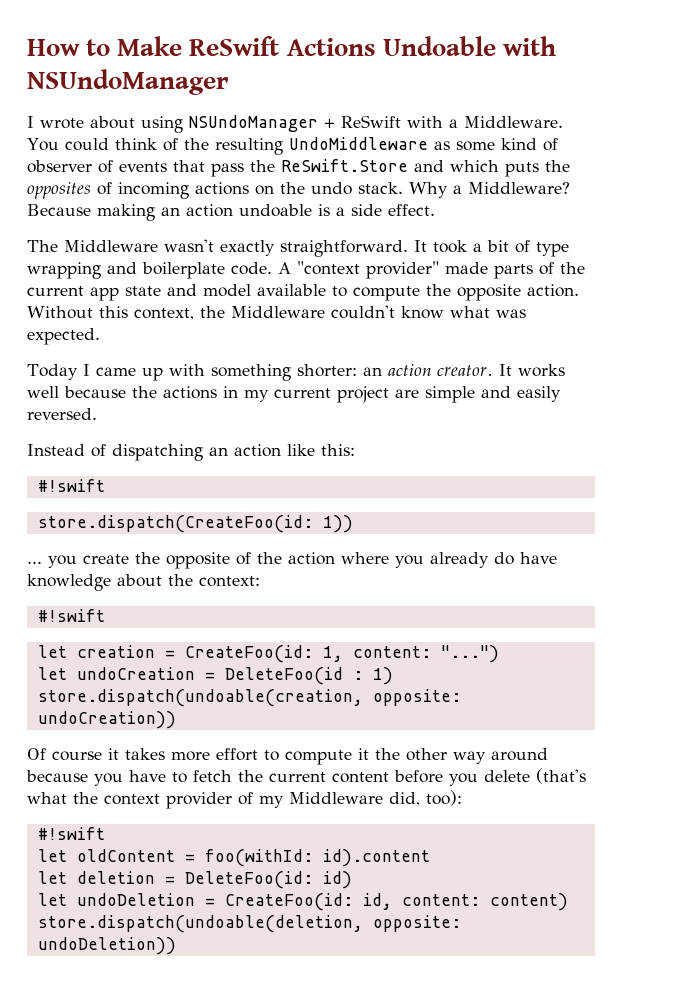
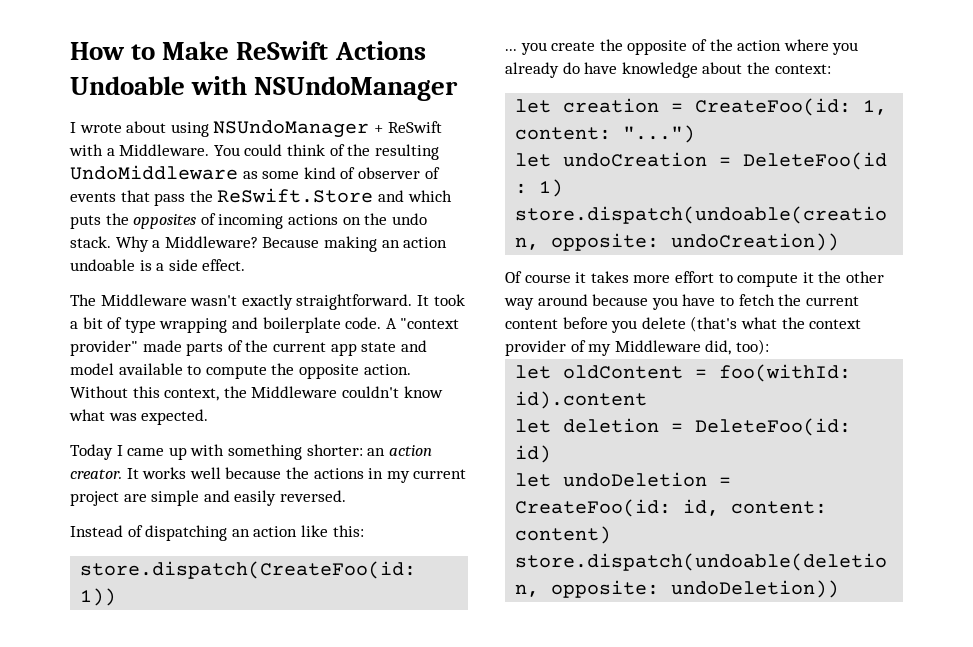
[37,479,105,492] // #!swift -> (364, 531) none
[37,609,105,622] // #!swift -> (831, 69) none
[37,827,105,840] // #!swift -> (769, 347) none

